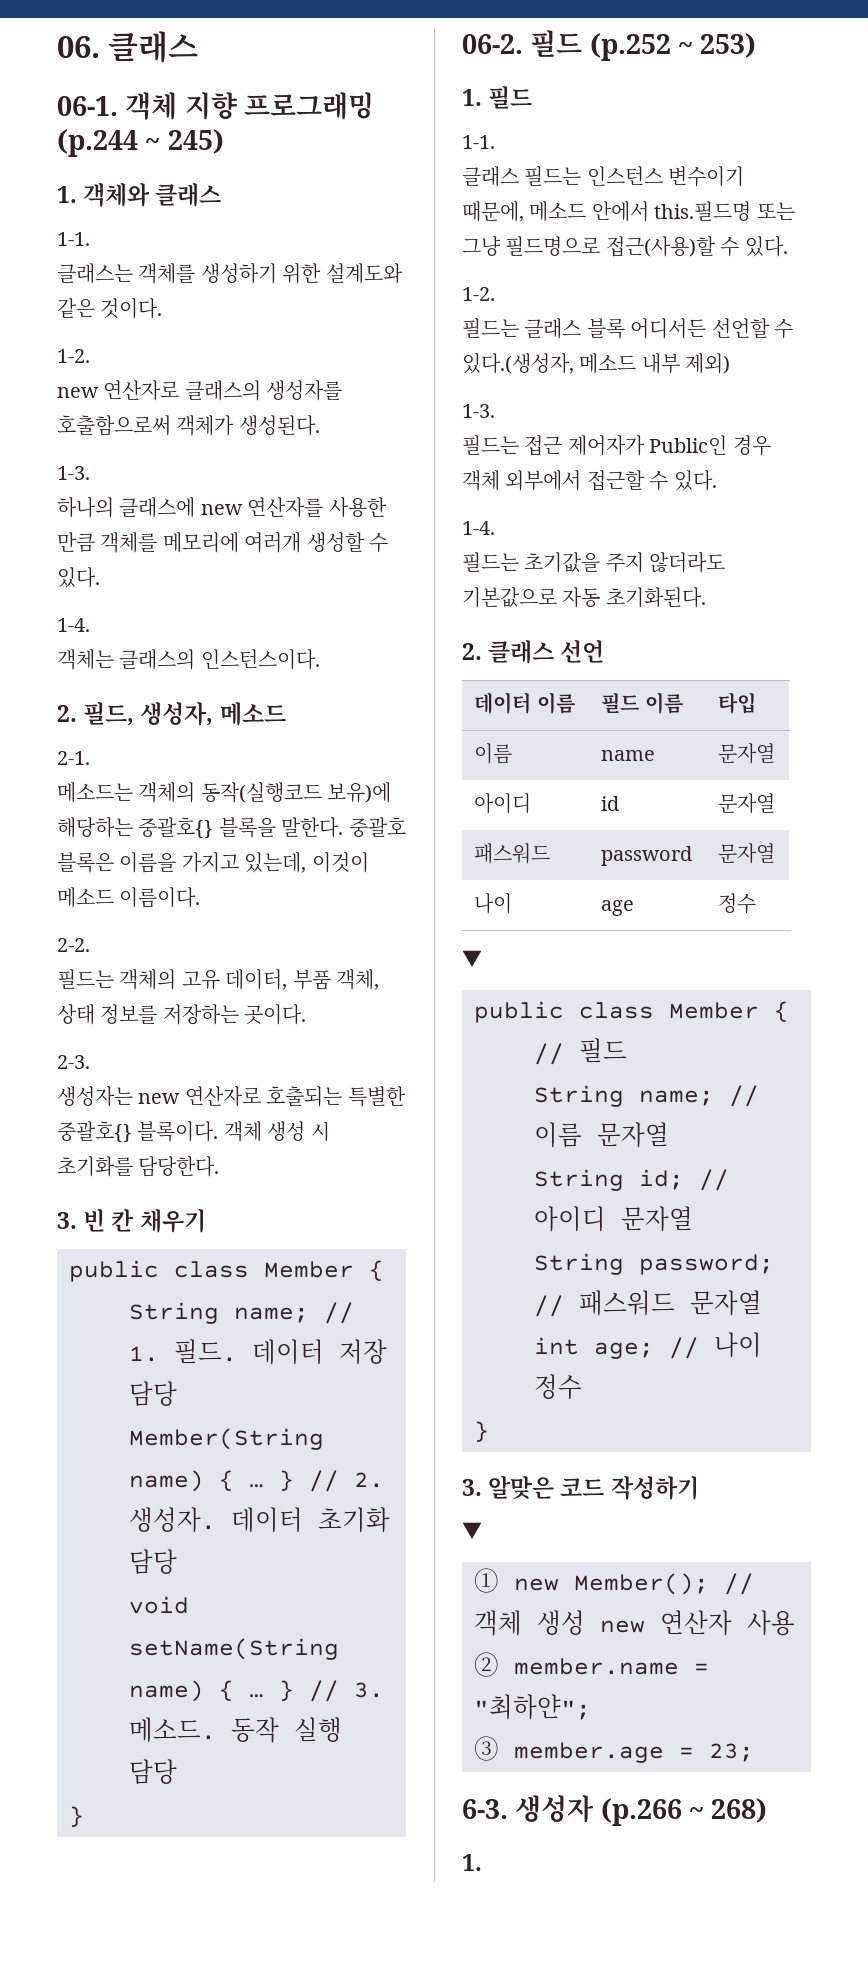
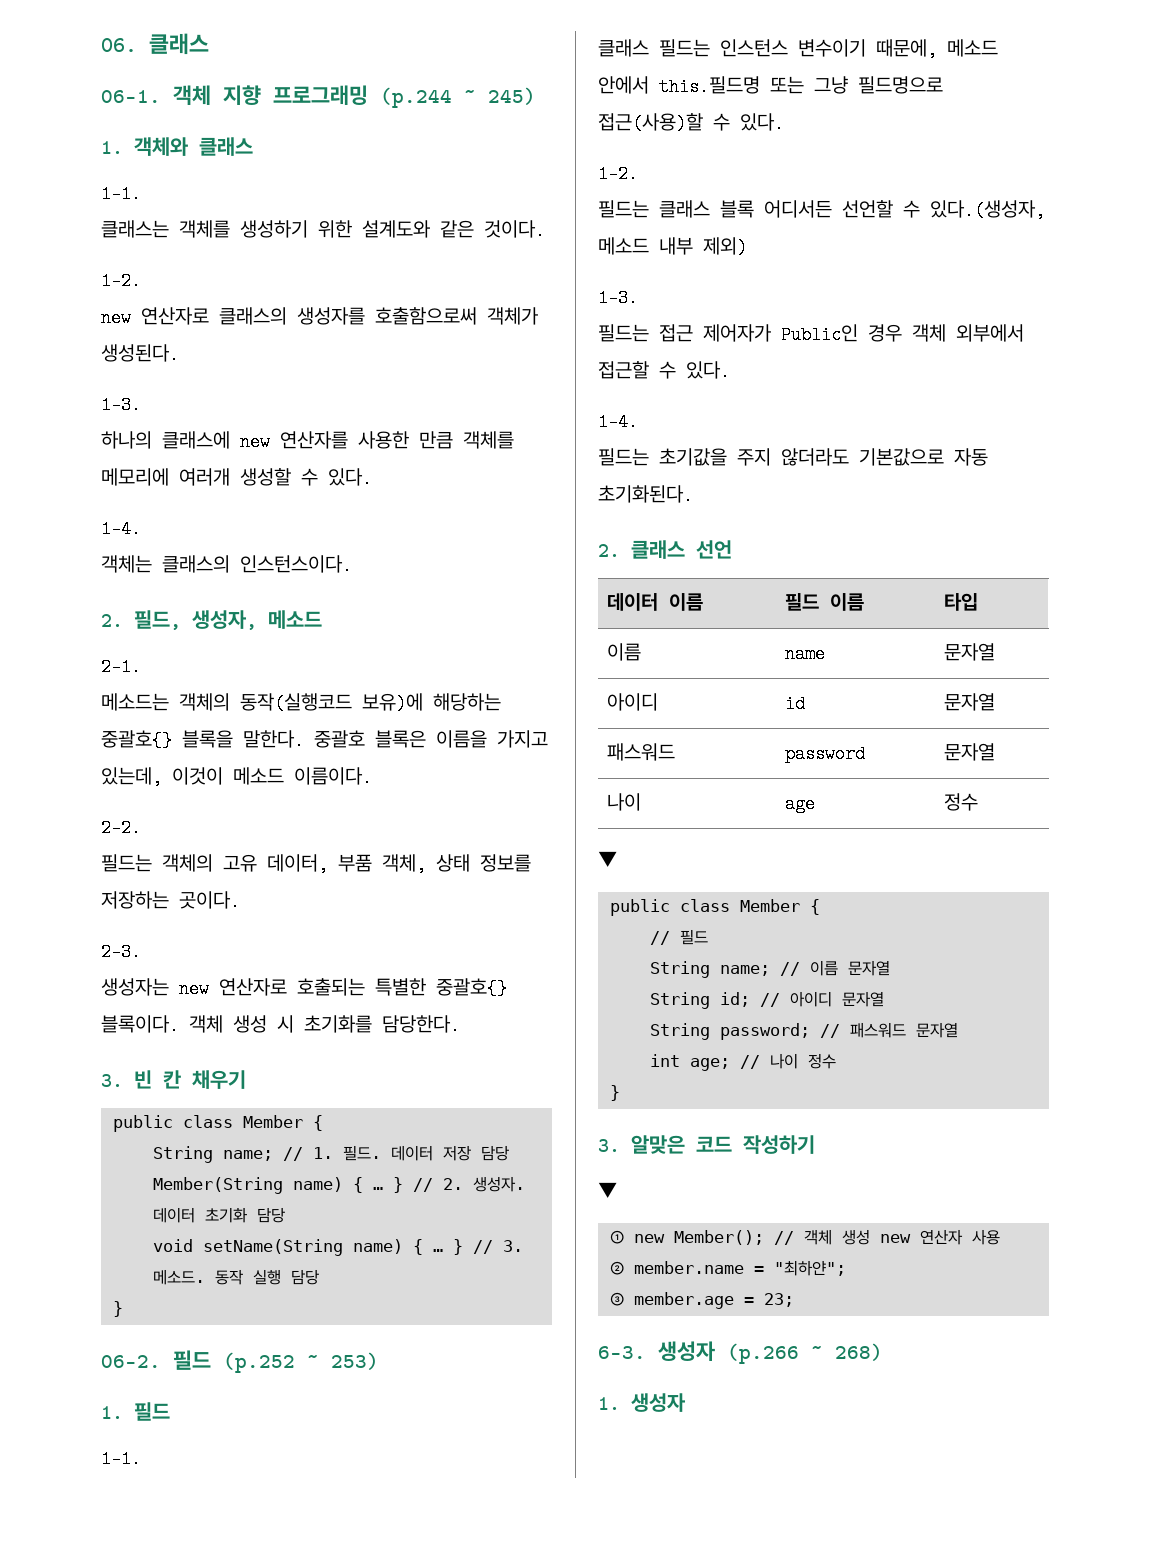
(482, 1862) none -> [631,1393,686,1412] 생성자

